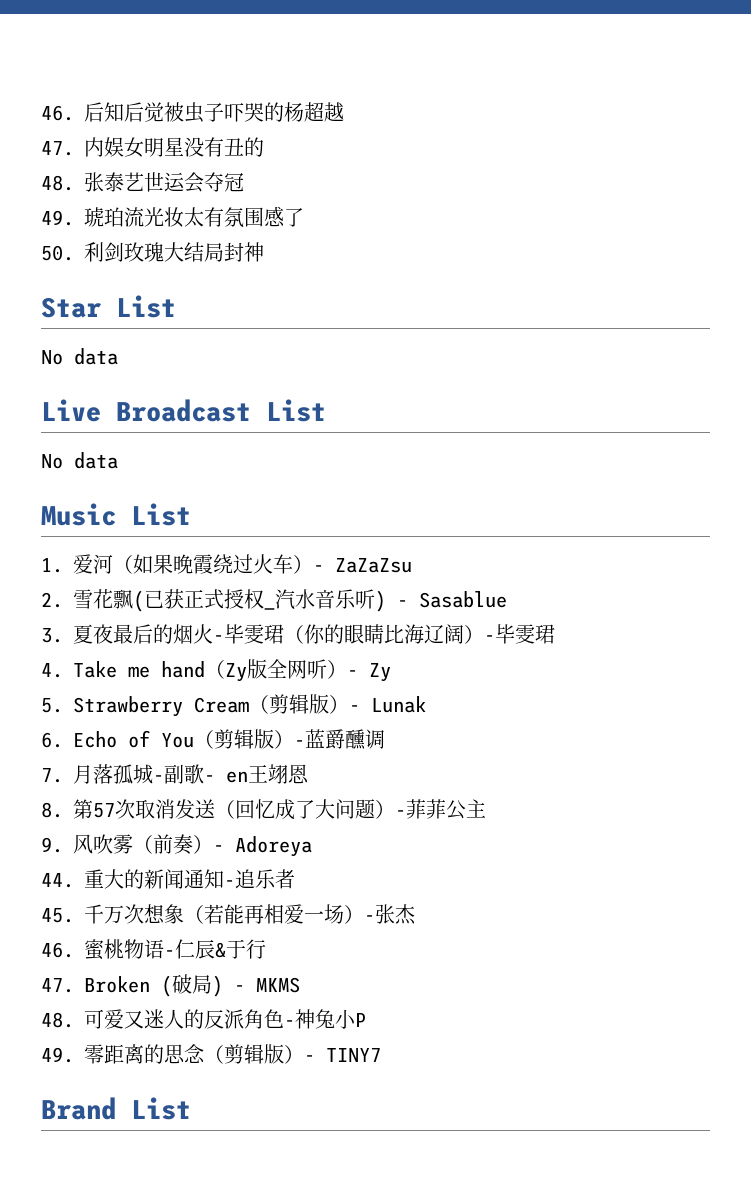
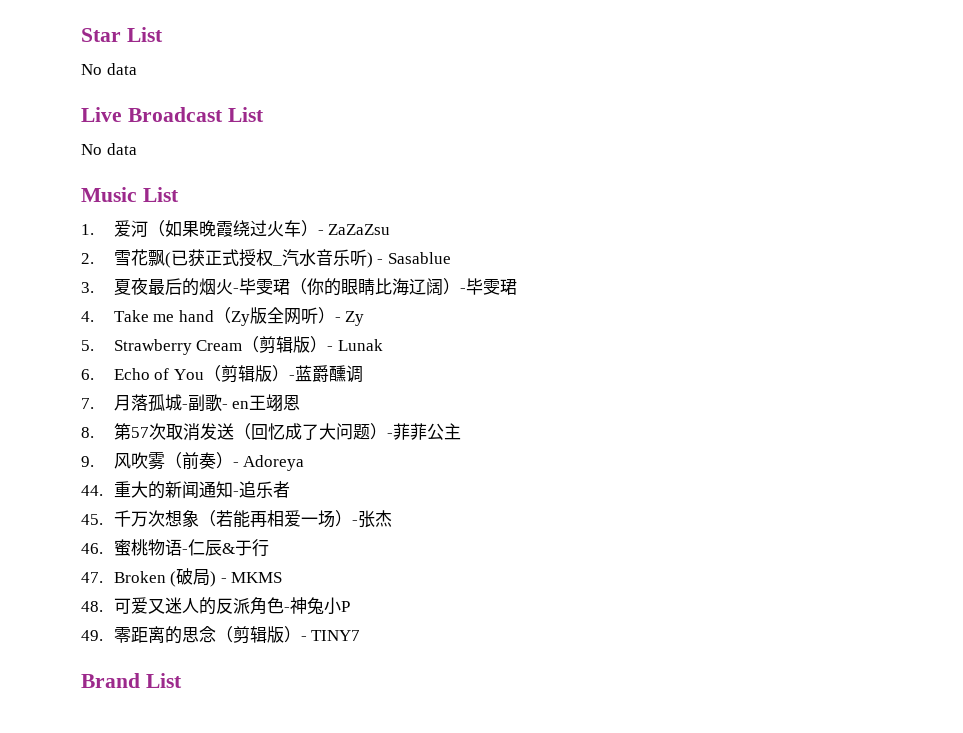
[41,102,344,123] [41,137,264,158] [41,172,244,193] [41,206,304,228] [41,242,264,262] 46.后知后觉被虫子吓哭的杨超越 // 47.内娱女明星没有丑的 // 48.张泰艺世运会夺冠 // 49.琥珀流光妆太有氛围感了 // 50.利剑玫瑰大结局封神 // -> (81, 35) none

